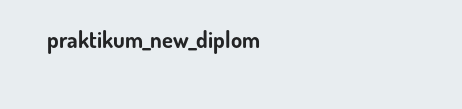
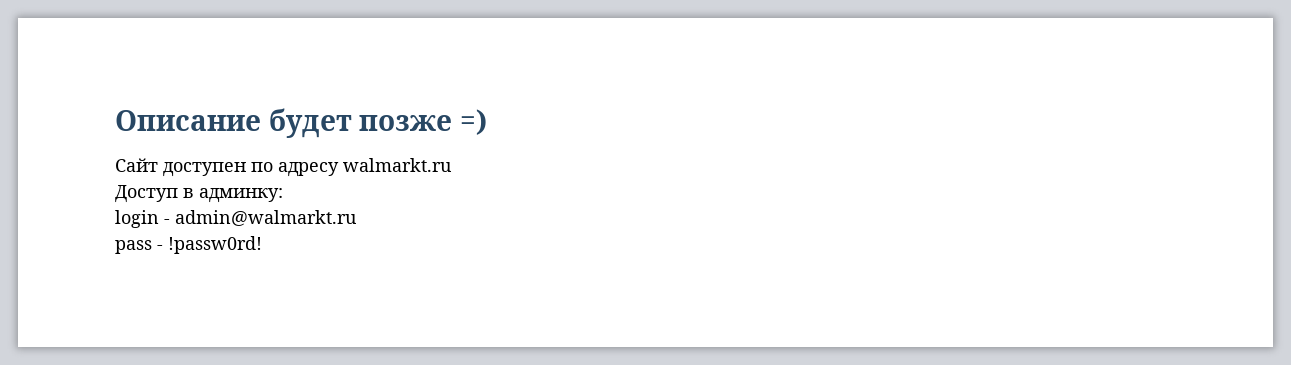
[47,30,260,54] praktikum_new_diplom -> [115,108,487,138] [115,158,452,177] [115,185,283,203] [115,210,357,228] [115,236,262,254] Описание будет позже =) // Сайт доступен по адресу walmarkt.ru // Доступ в админку: // login - admin@walmarkt.ru // pass - !passw0rd!

